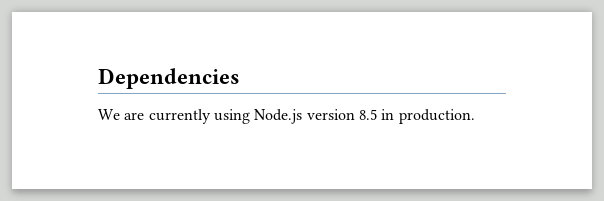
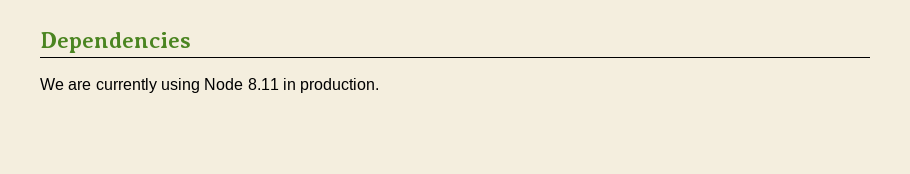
[254,109,377,124] Node.js version 8.5 -> [204,78,279,90] Node 8.11

